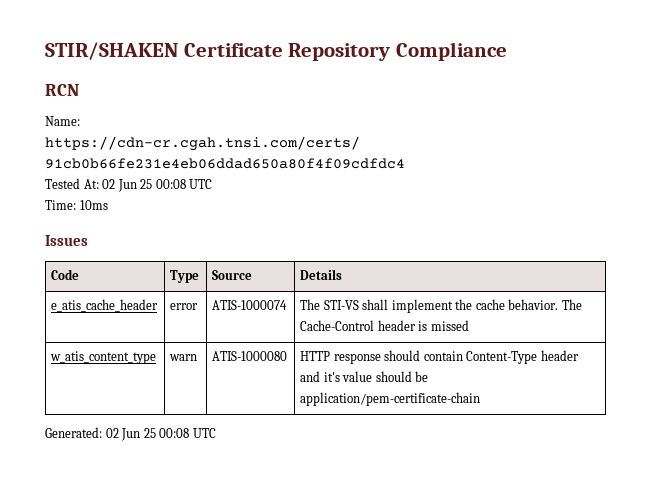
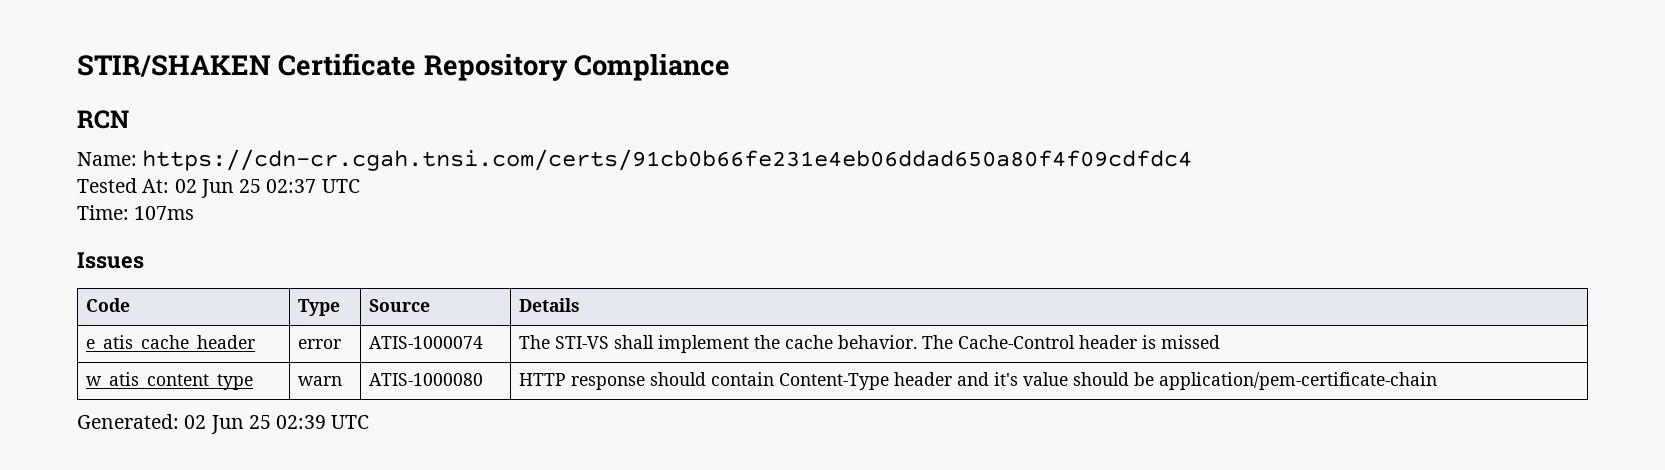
[155,179,186,189] 00:08 -> [266,179,317,193] 02:37
[79,200,108,210] 10ms -> [134,206,195,220] 107ms
[159,428,190,438] 00:08 -> [276,415,327,429] 02:39

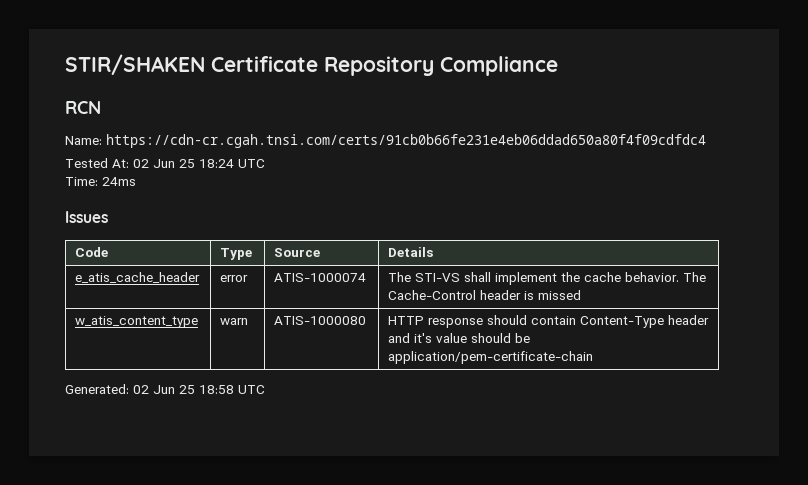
[266,179,317,193] 02:37 -> [199,159,234,168] 18:24
[134,206,195,220] 107ms -> [102,177,136,186] 24ms
[276,415,327,429] 02:39 -> [199,385,234,394] 18:58

